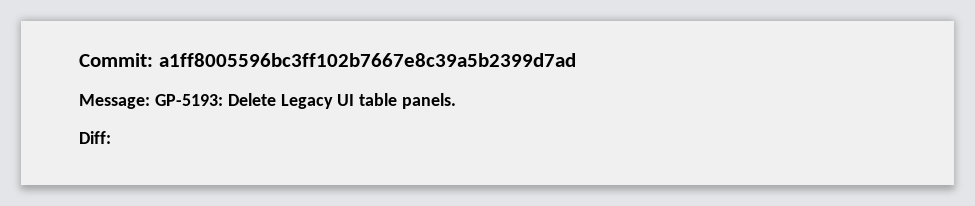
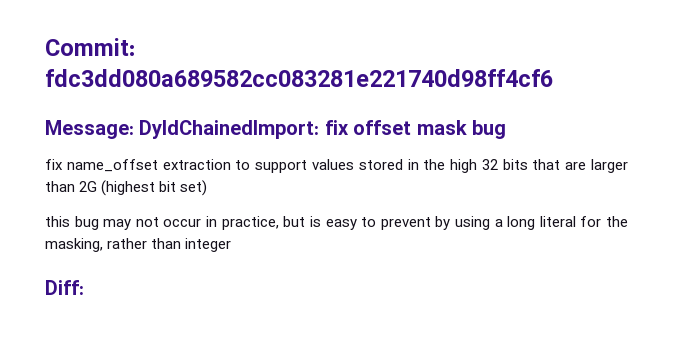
[158,53,576,67] a1ff8005596bc3ff102b7667e8c39a5b2399d7ad -> [45,69,553,87] fdc3dd080a689582cc083281e221740d98ff4cf6
[154,93,457,109] GP-5193: Delete Legacy UI table panels. -> [139,120,506,139] [45,159,628,173] [45,180,208,196] [45,216,628,230] [45,238,232,252] DyldChainedImport: fix offset mask bug // fix name_offset extraction to support values stored in the high 32 bits that are larger than 2G (highest bit set) // this bug may not occur in practice, but is easy to prevent by using a long literal for the masking, rather than integer

